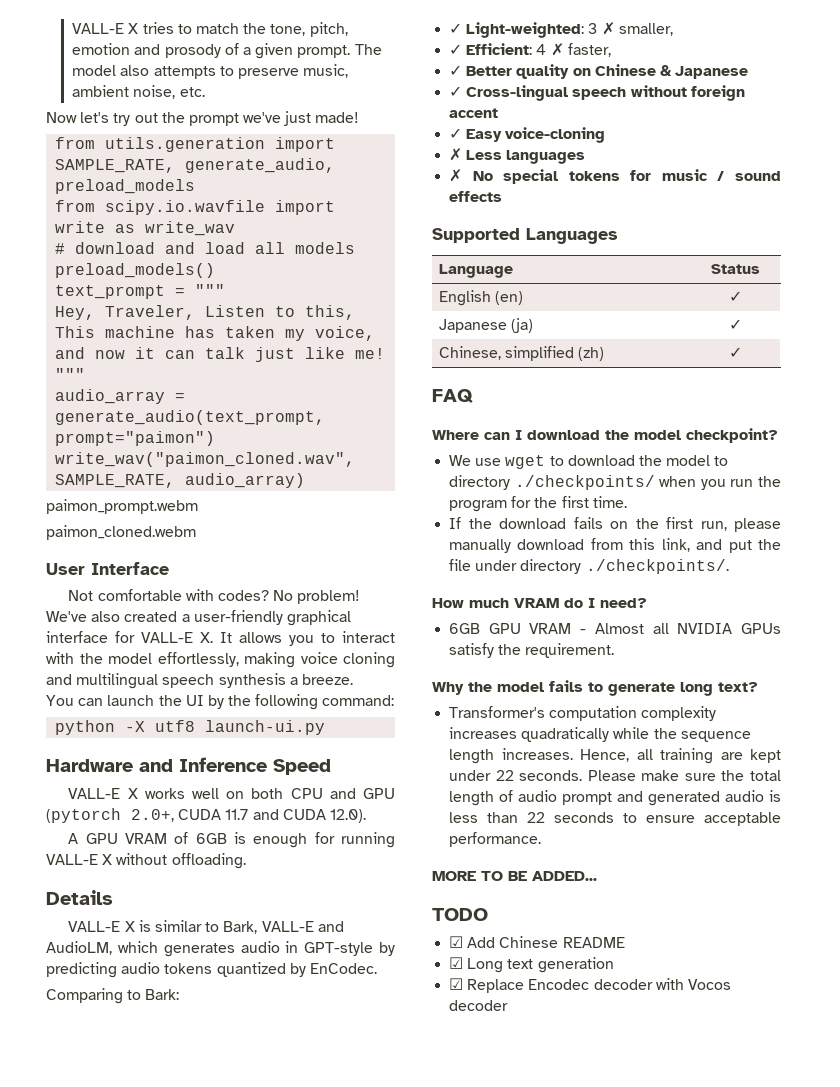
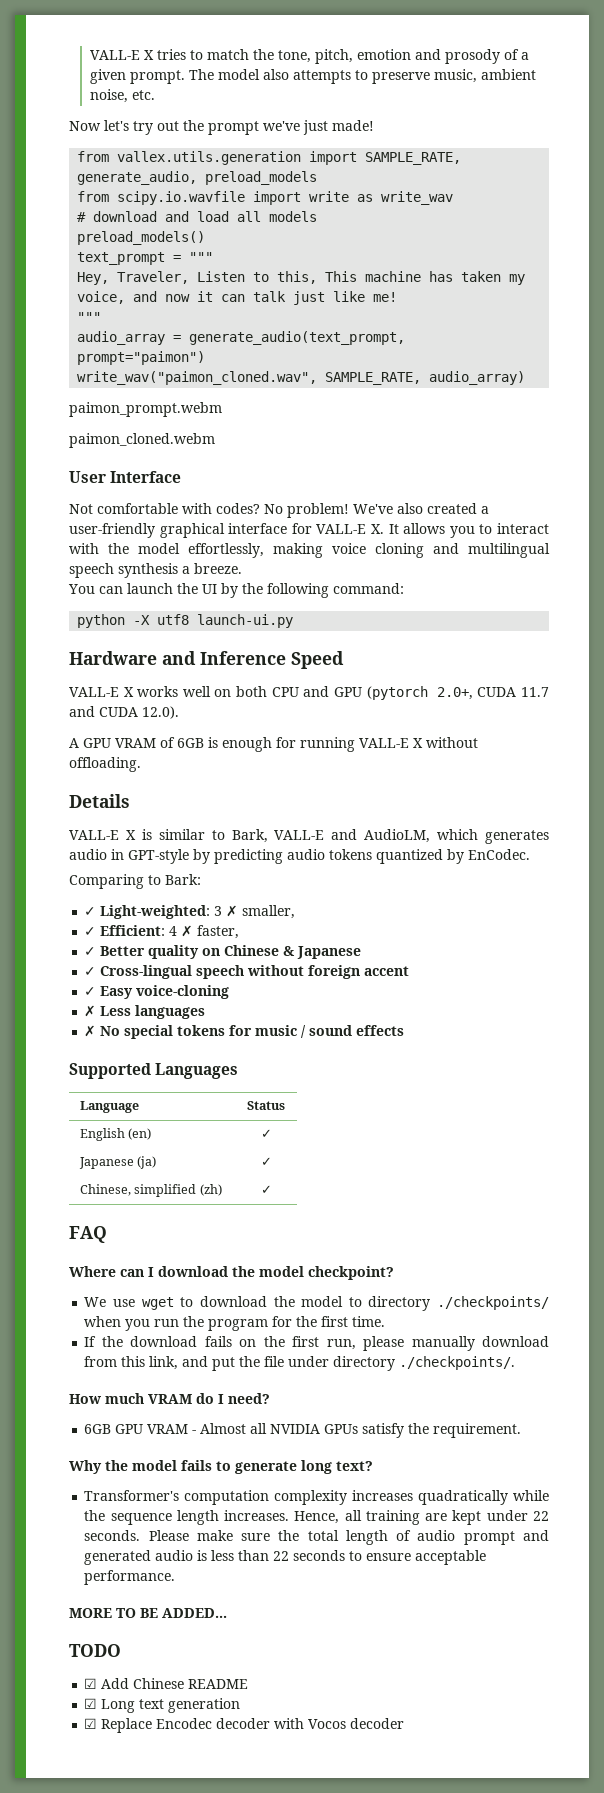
[105,137,266,152] utils.generation -> [117,151,302,165] vallex.utils.generation

